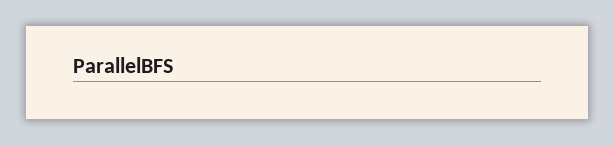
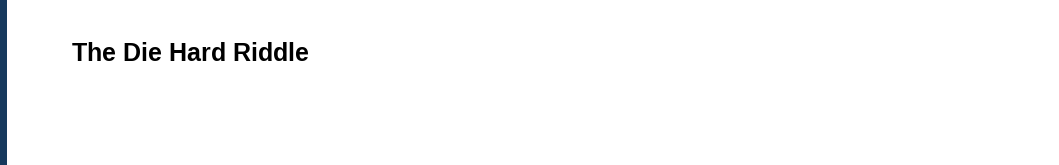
[73,57,173,73] ParallelBFS -> [72,42,309,61] The Die Hard Riddle

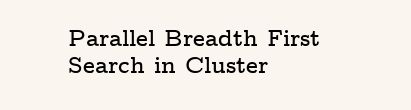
[72,42,309,61] The Die Hard Riddle -> [68,30,320,46] [68,57,268,73] Parallel Breadth First Search in Cluster

